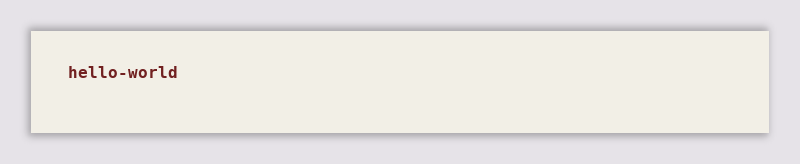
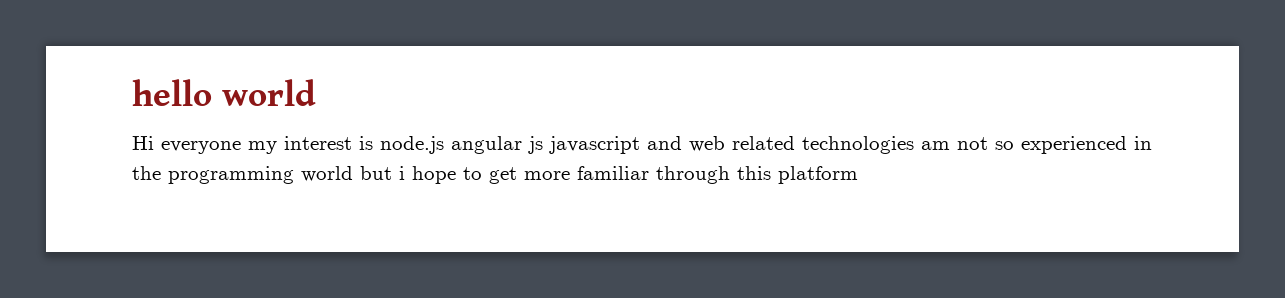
[68,66,178,78] hello-world -> [132,79,316,106] [132,136,1152,154] [132,166,858,184] hello world // Hi everyone my interest is node.js angular js javascript and web related technologies am not so experienced in the programming world but i hope to get more familiar through this platform

